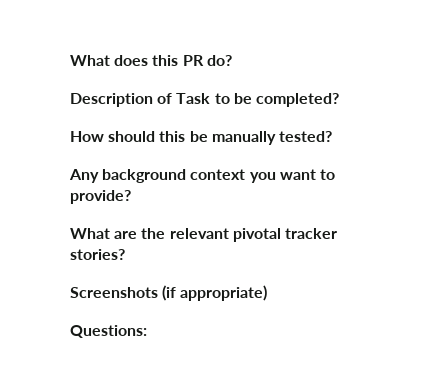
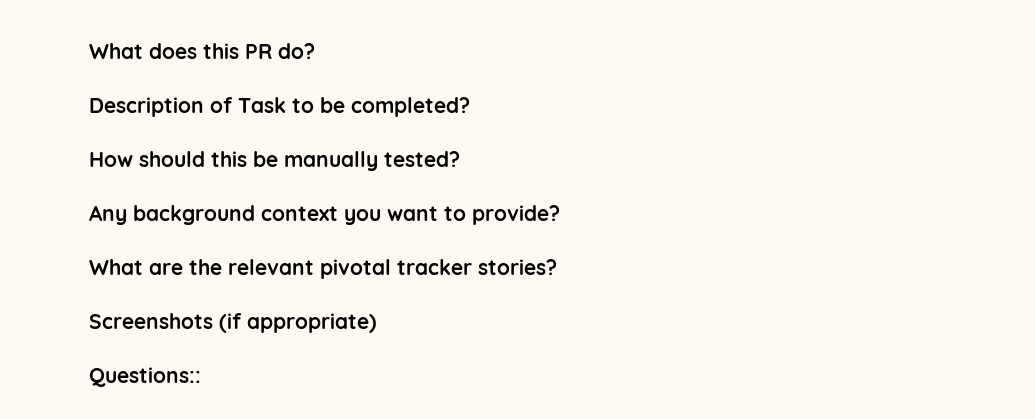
[70,325,147,338] Questions: -> [89,367,201,387] Questions::

